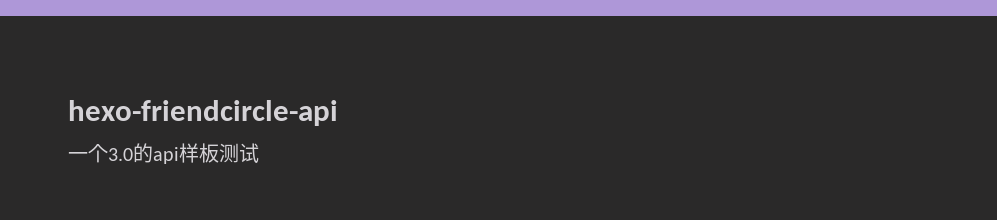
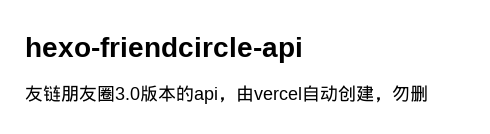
[68,143,259,164] 一个3.0的api样板测试 -> [25,85,428,104] 友链朋友圈3.0版本的api，由vercel自动创建，勿删

